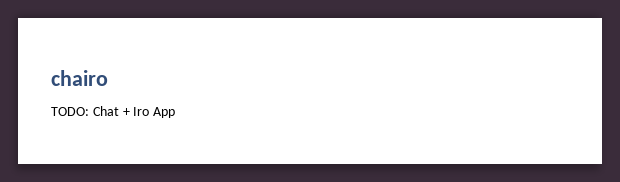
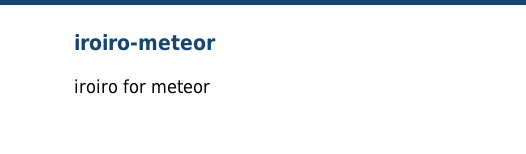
[51,70,108,86] [51,106,176,118] chairo // TODO: Chat + Iro App -> [74,34,216,51] [74,79,210,94] iroiro-meteor // iroiro for meteor

